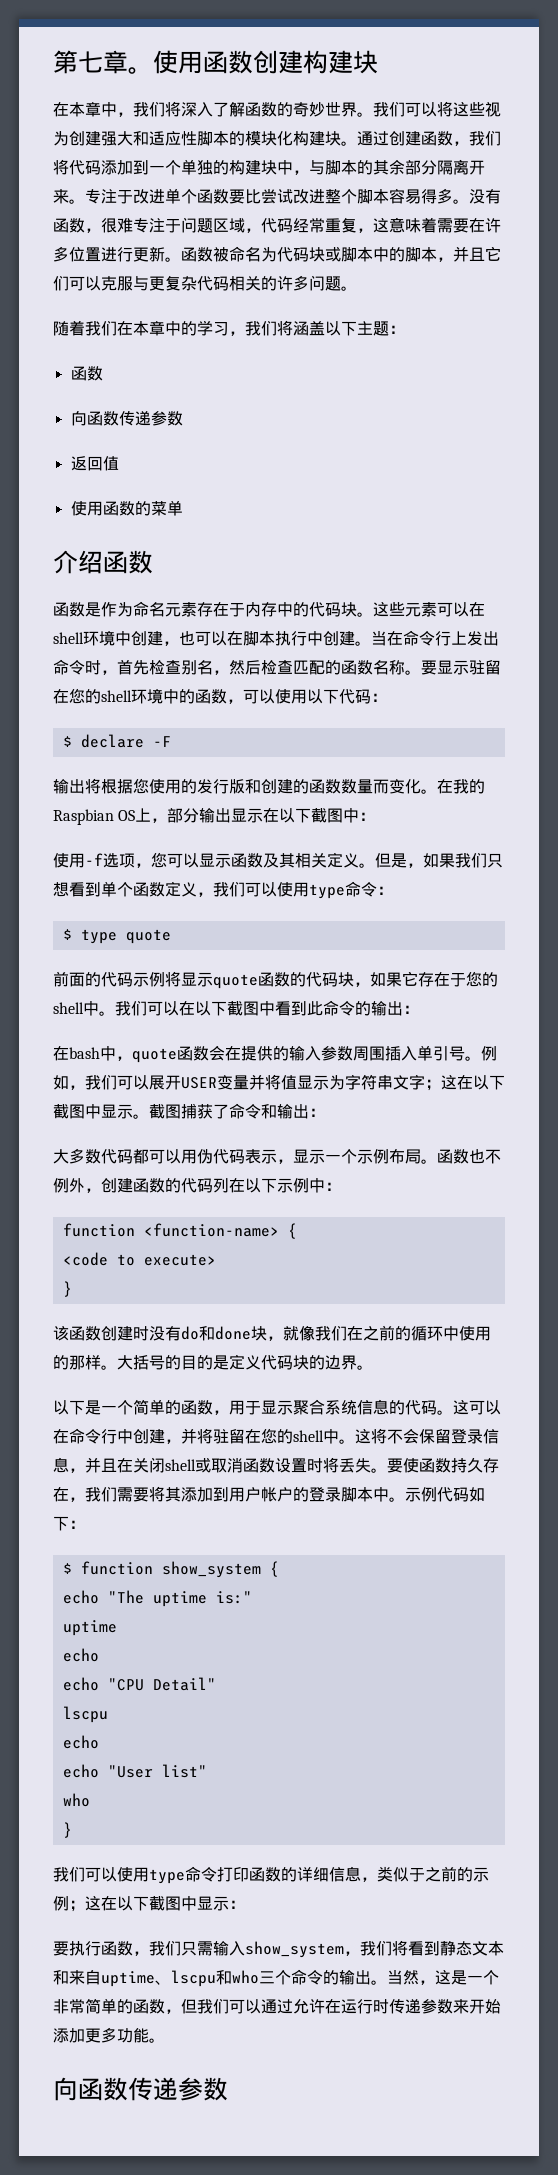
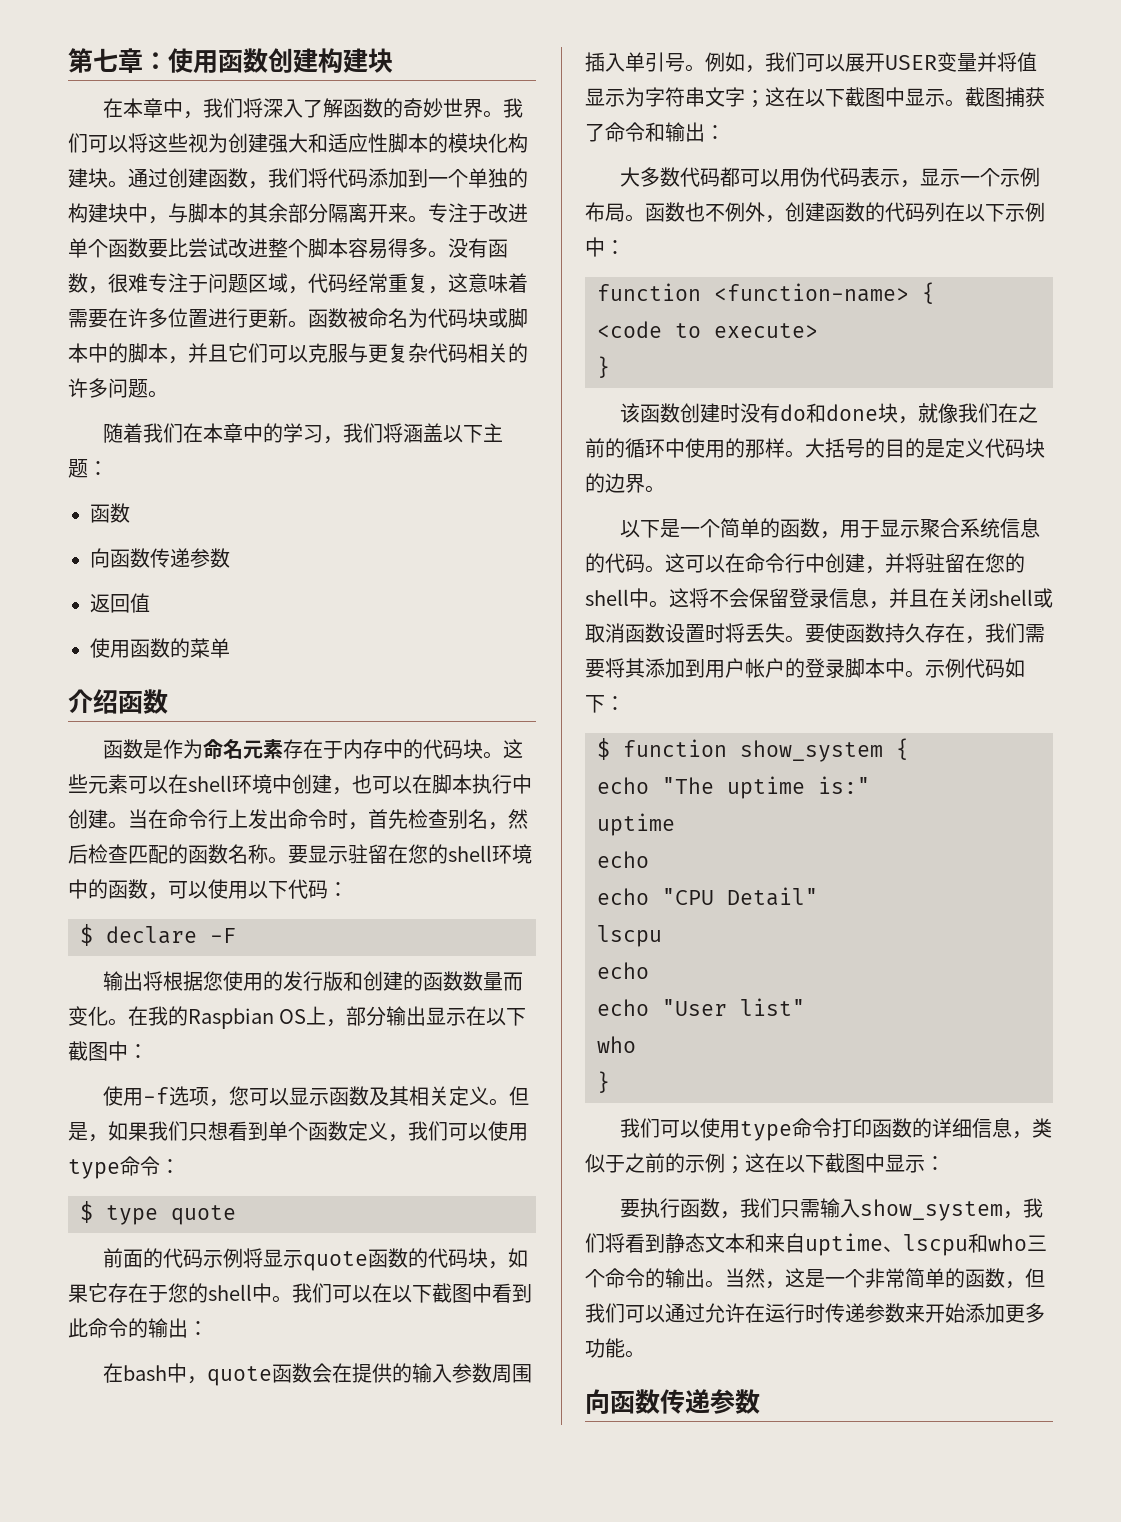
[128,67,153,74] 。 -> [143,52,168,70] ：

